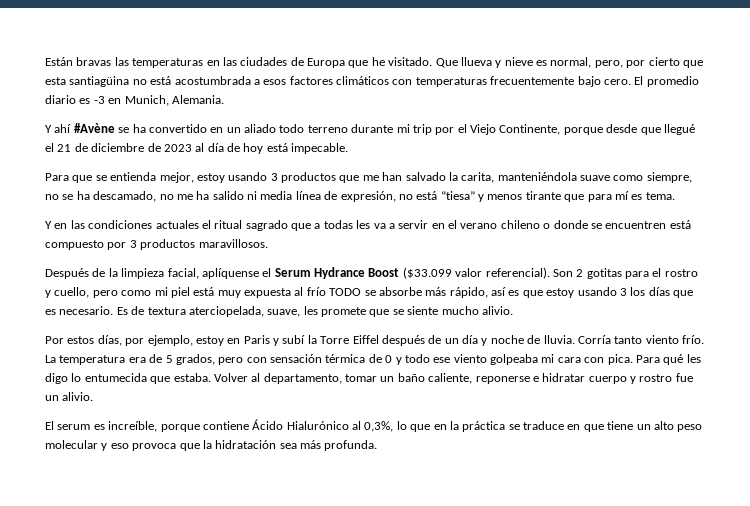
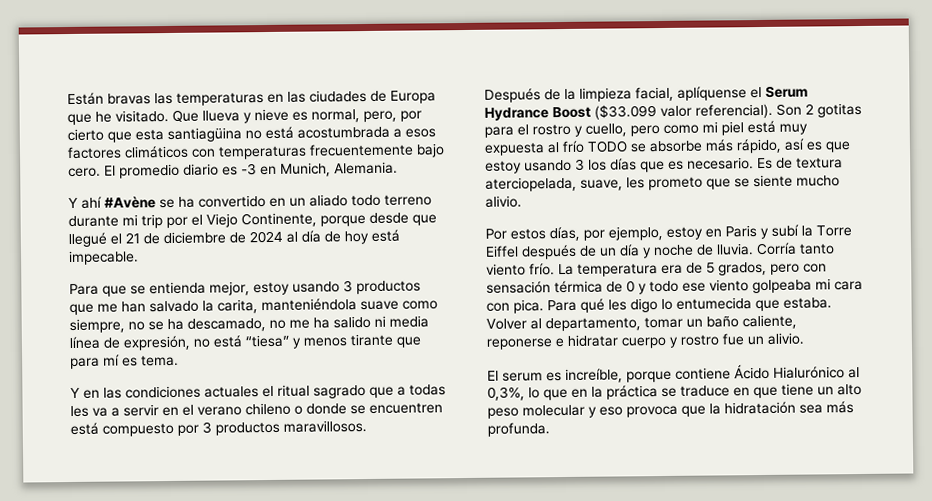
[163,144,192,152] 2023 -> [249,230,283,244] 2024
[321,307,366,317] promete -> [648,176,703,191] prometo

